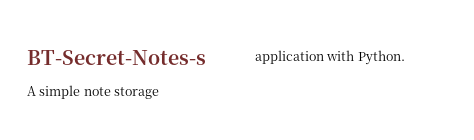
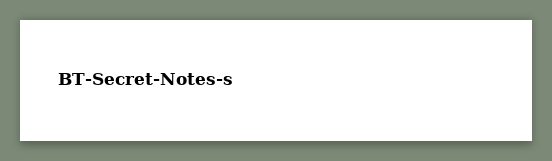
[27,85,160,99] [255,50,405,65] // A simple note storage application with Python. -> (233, 79) none

